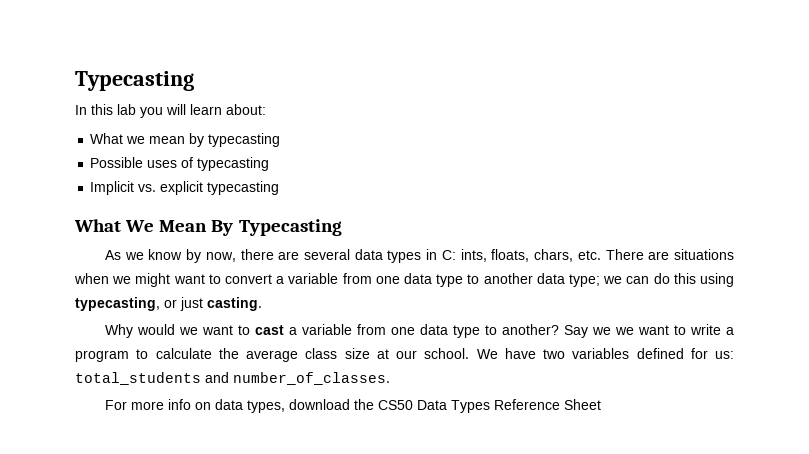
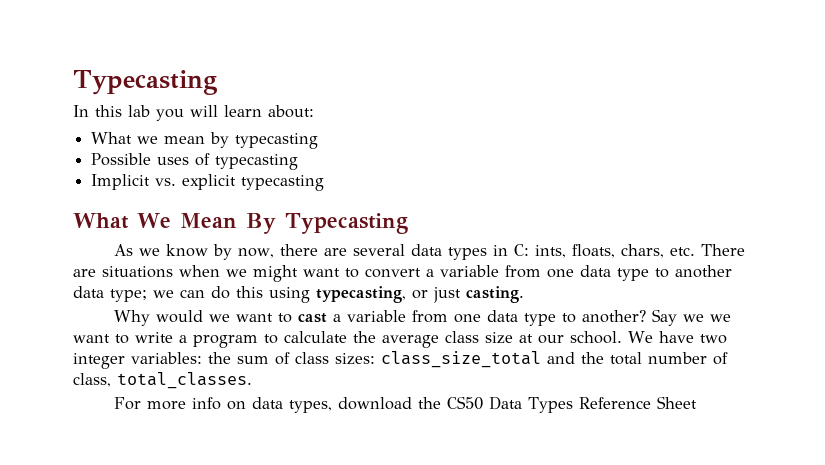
[572,348,734,359] [75,372,390,385] variables defined for us: total_students and number_of_classes. -> [73,351,728,369] [73,372,252,389] integer variables: the sum of class sizes: class_size_total and the total number of class, total_classes.

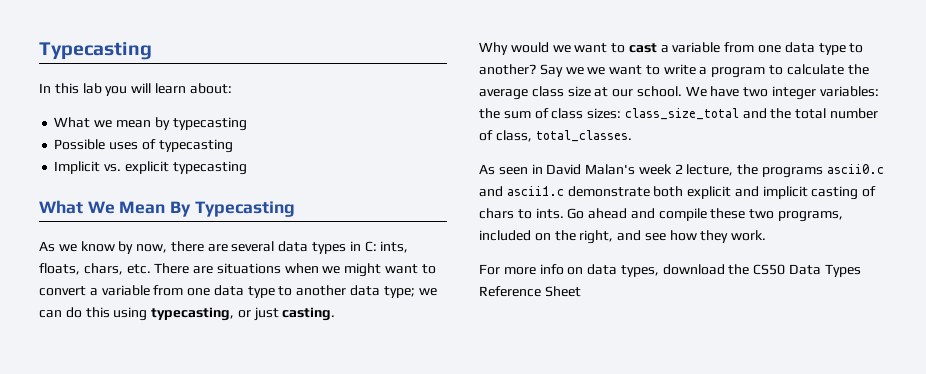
(252, 380) none -> [479,164,884,178] [479,186,877,200] [479,208,844,222] [479,230,767,244] // As seen in David Malan's week 2 lecture, the programs ascii0.c and ascii1.c demonstrate both explicit and implicit casting of chars to ints. Go ahead and compile these two programs, included on the right, and see how they work.

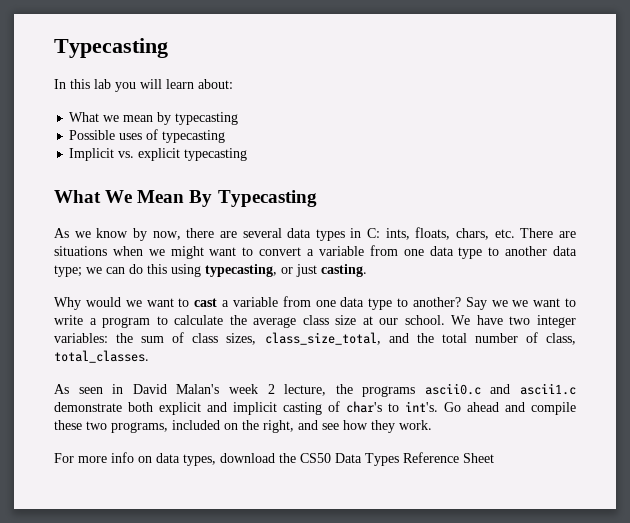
[587,108,739,120] sizes: class_size_total -> [226,332,381,345] sizes, class_size_total,
[479,208,564,219] chars to ints. -> [346,401,438,413] char's to int's.

